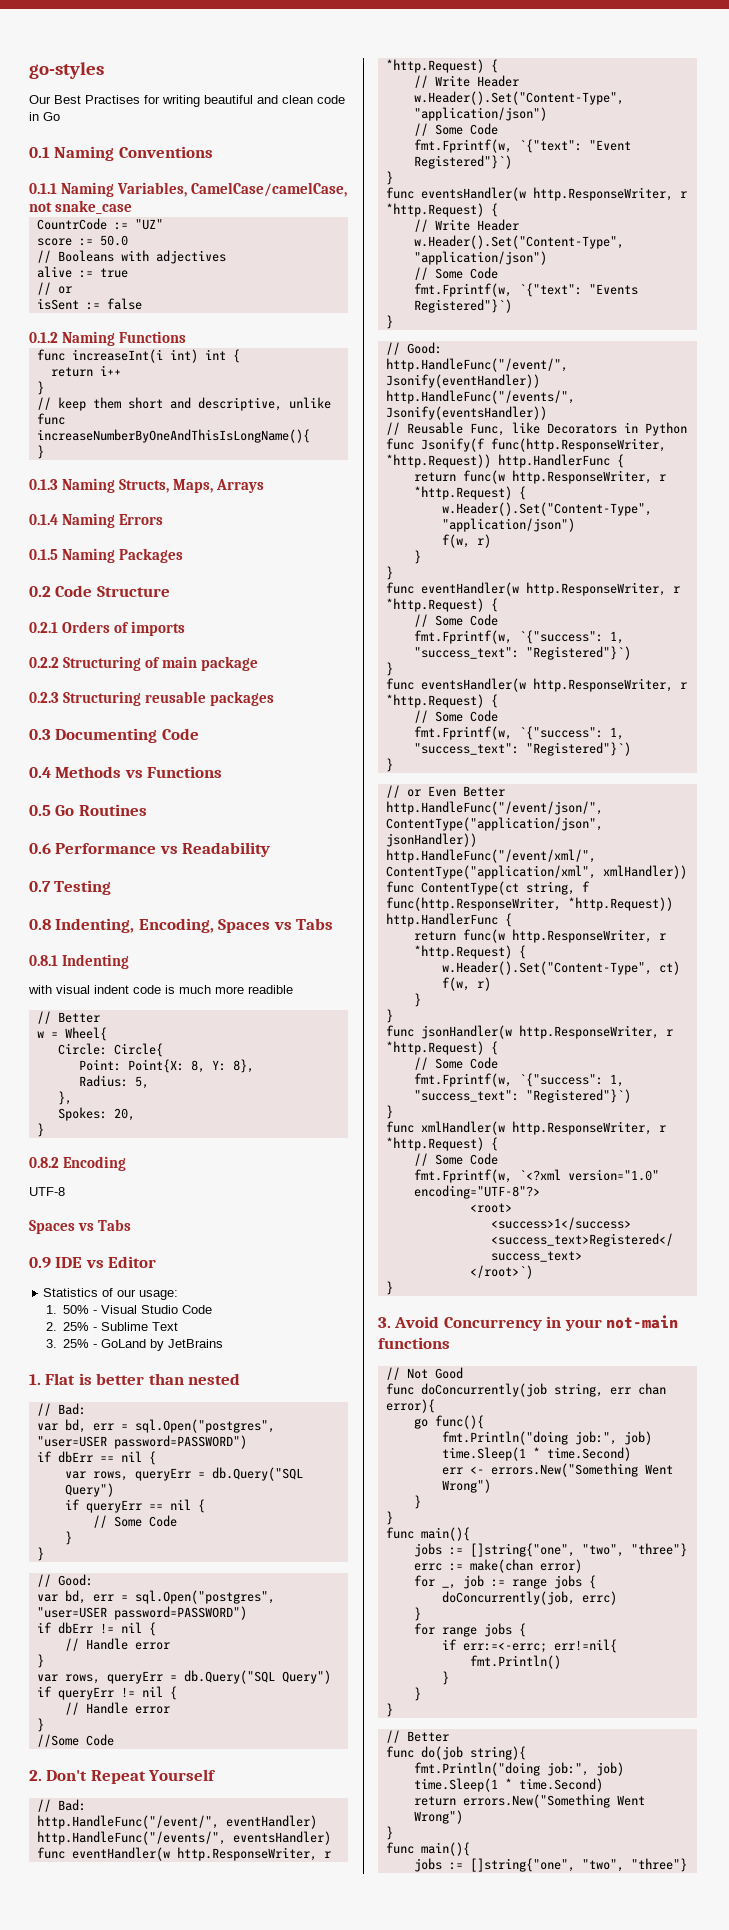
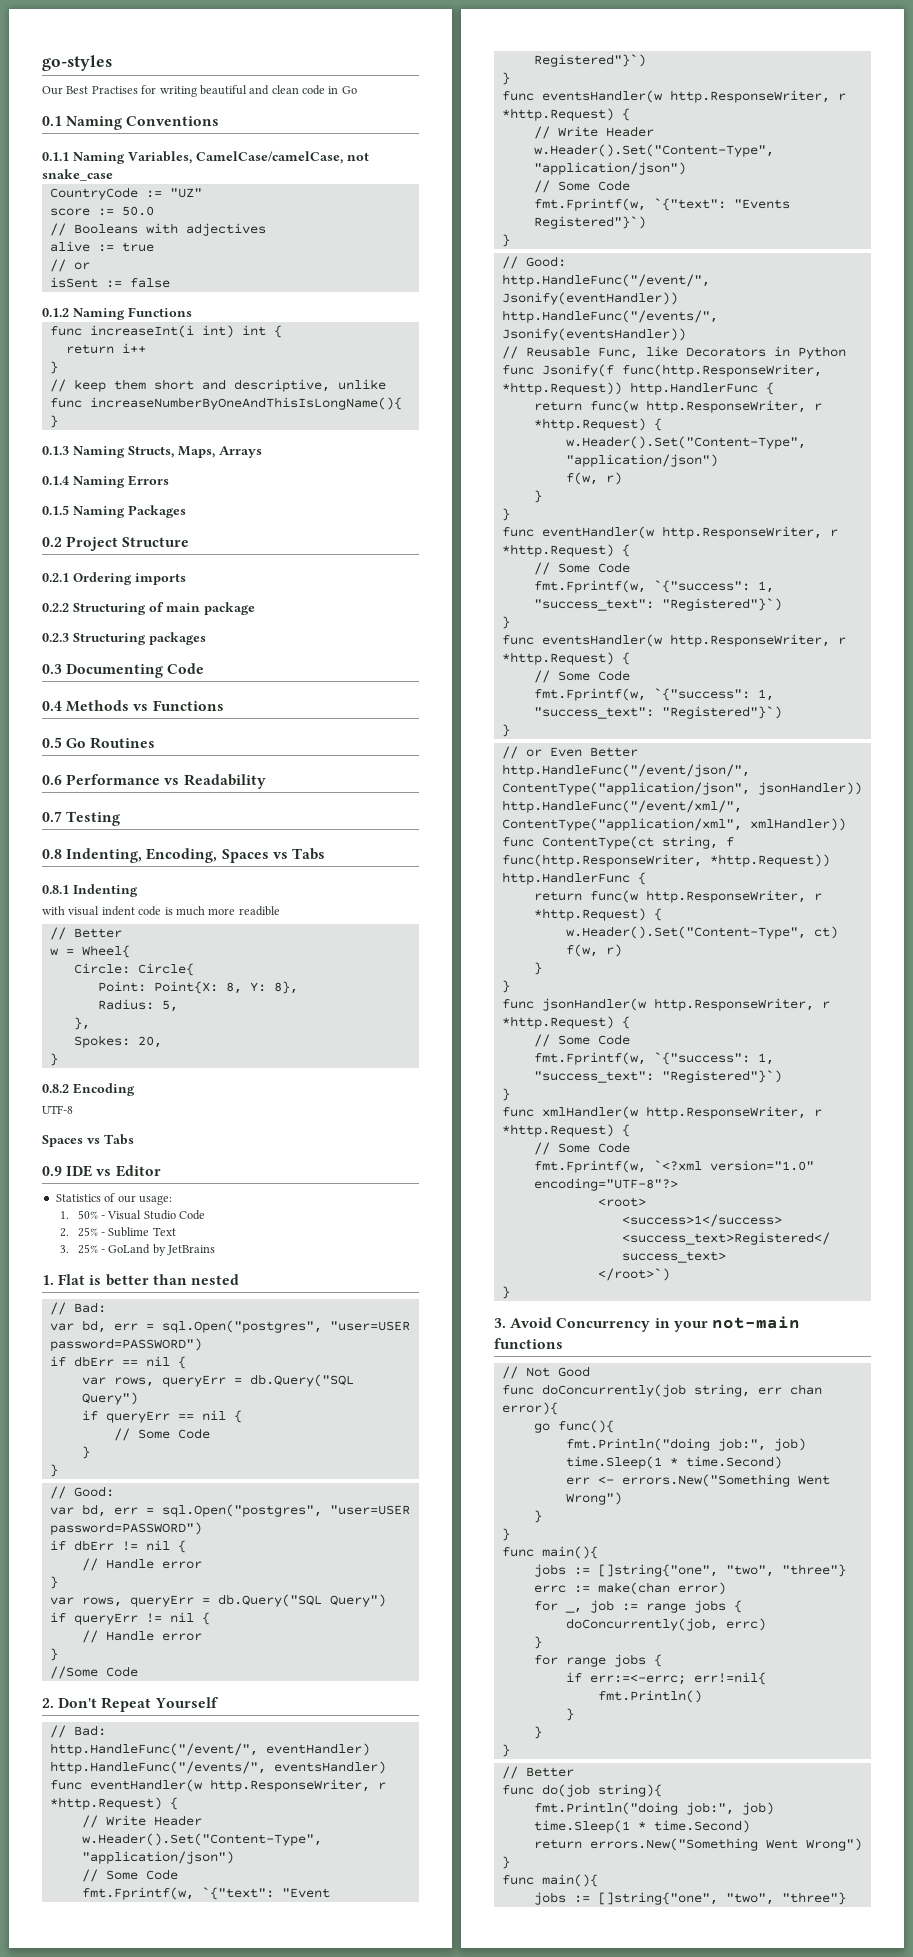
[36,218,107,230] CountrCode -> [49,187,138,200] CountryCode
[55,585,93,597] Code -> [66,536,119,551] Project
[62,621,130,633] Orders of -> [73,572,132,585] Ordering
[145,691,207,703] reusable -> (146, 639) none

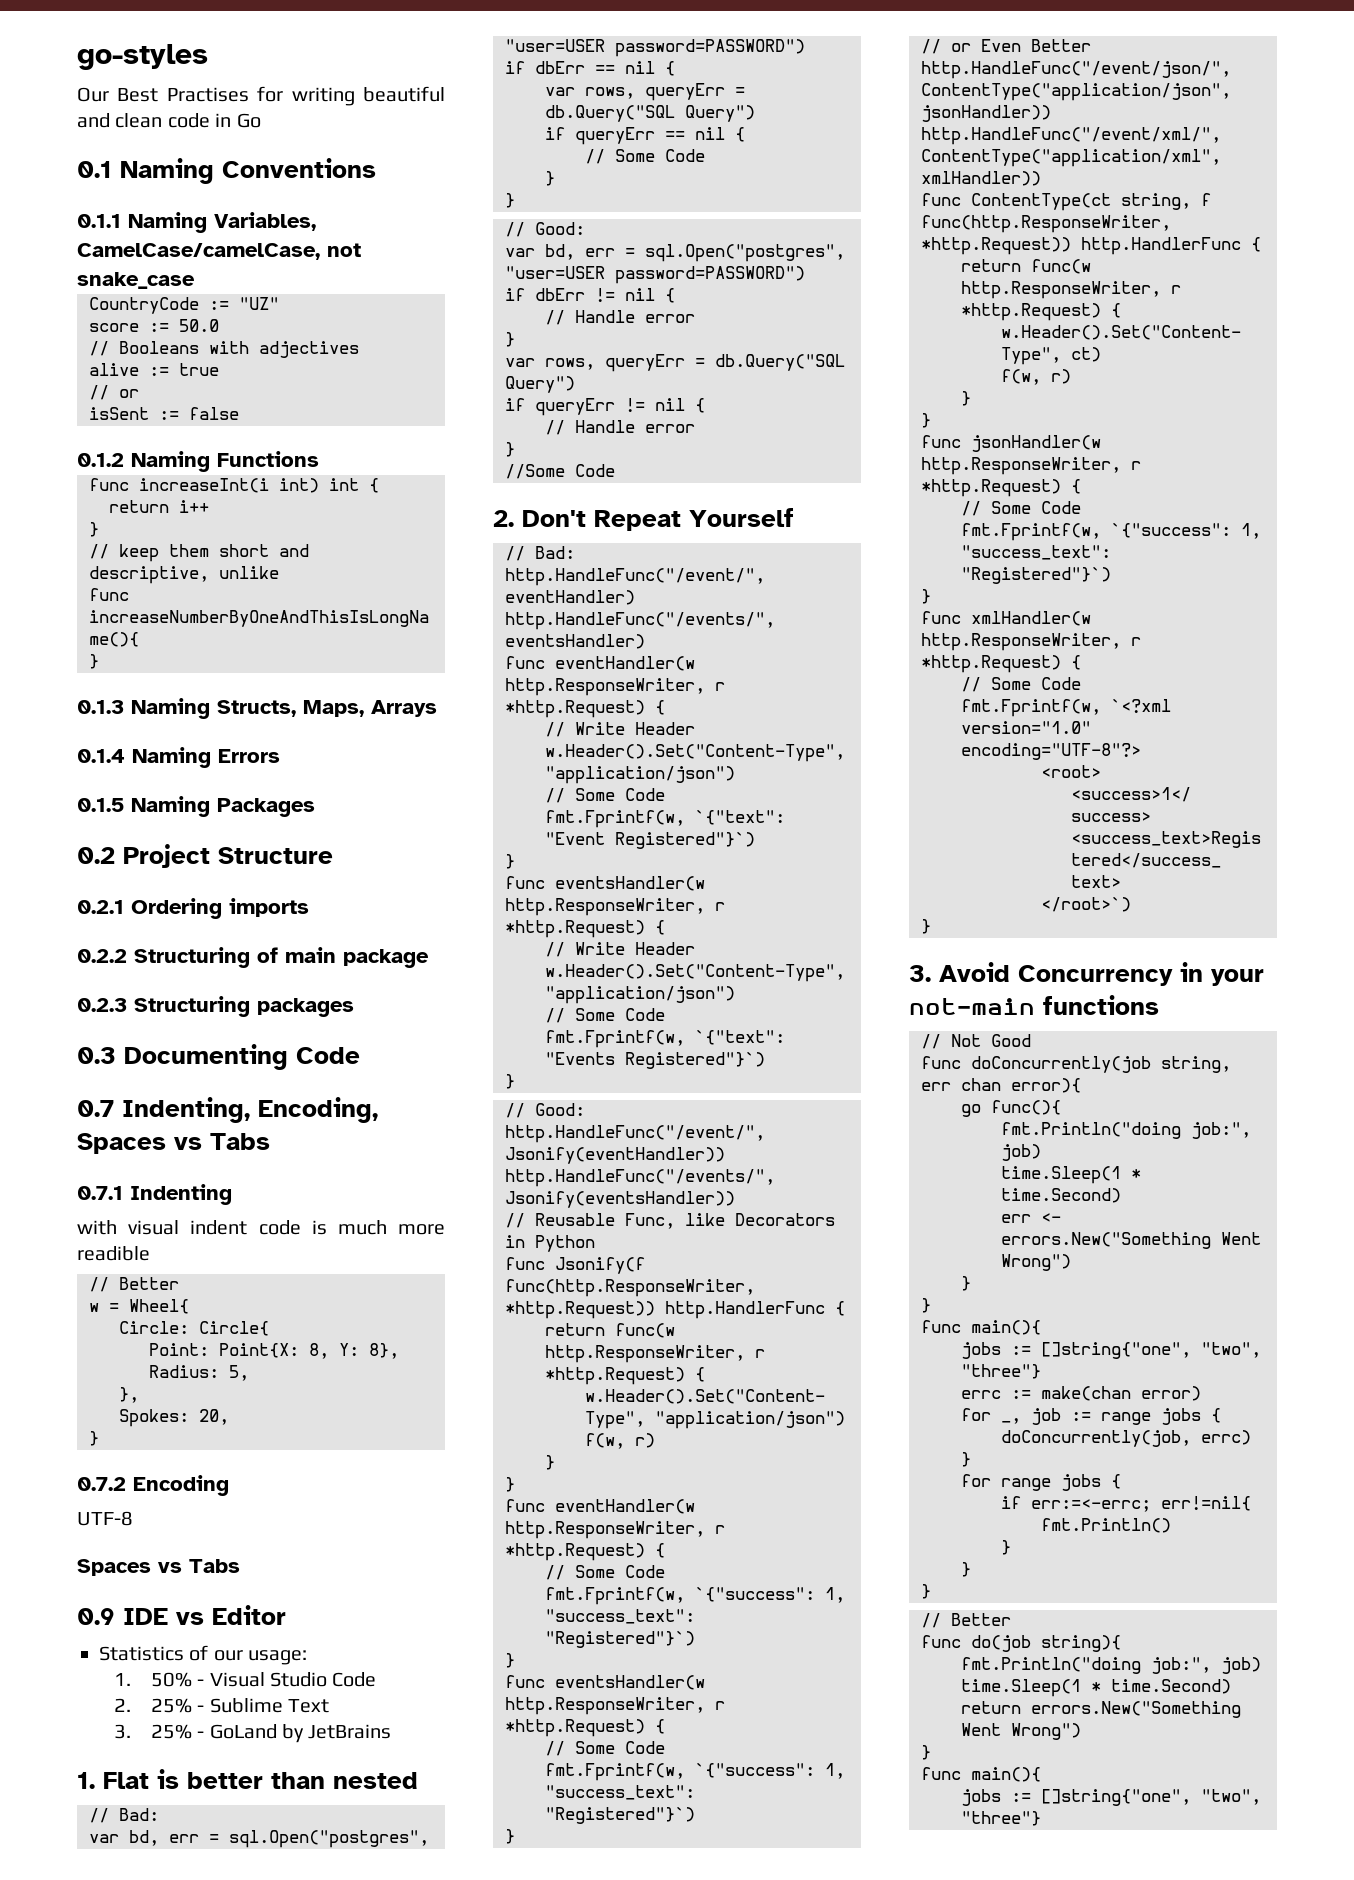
[42,700,224,712] [42,737,156,749] [42,774,266,789] // 0.4 Methods vs Functions // 0.5 Go Routines // 0.6 Performance vs Readability -> (360, 1055) none
[66,811,121,826] [42,849,62,859] Testing // 0.8 -> (114, 1108) none
[42,885,69,894] 0.8.1 -> [77,1186,123,1200] 0.7.1
[42,1084,69,1093] 0.8.2 -> [77,1477,126,1491] 0.7.2

